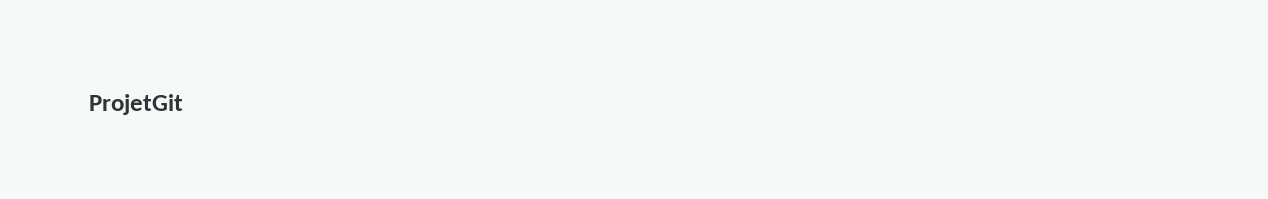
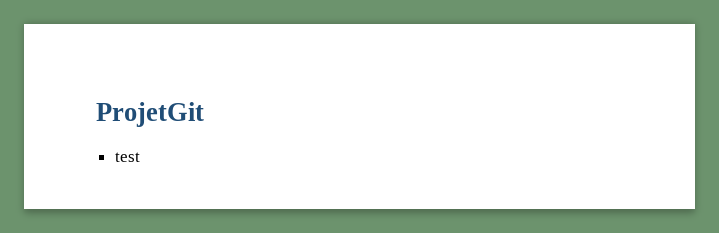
(183, 104) none -> [114,152,140,162] // test

